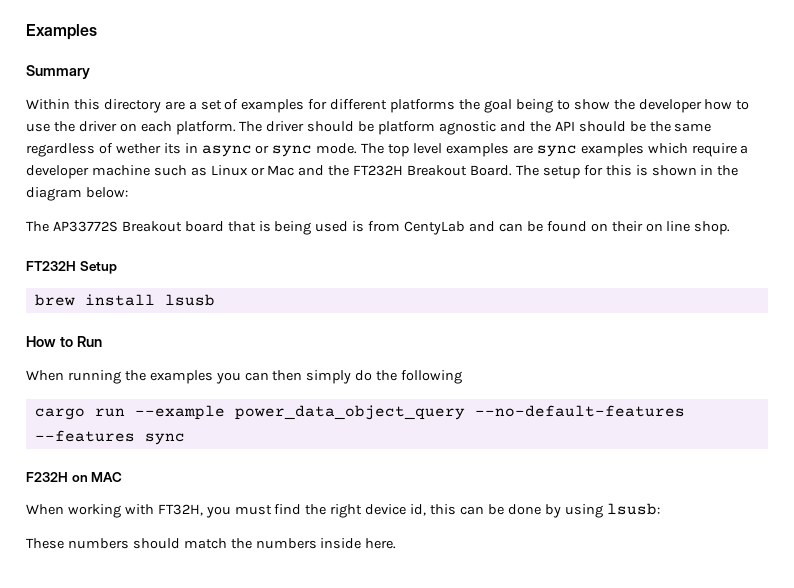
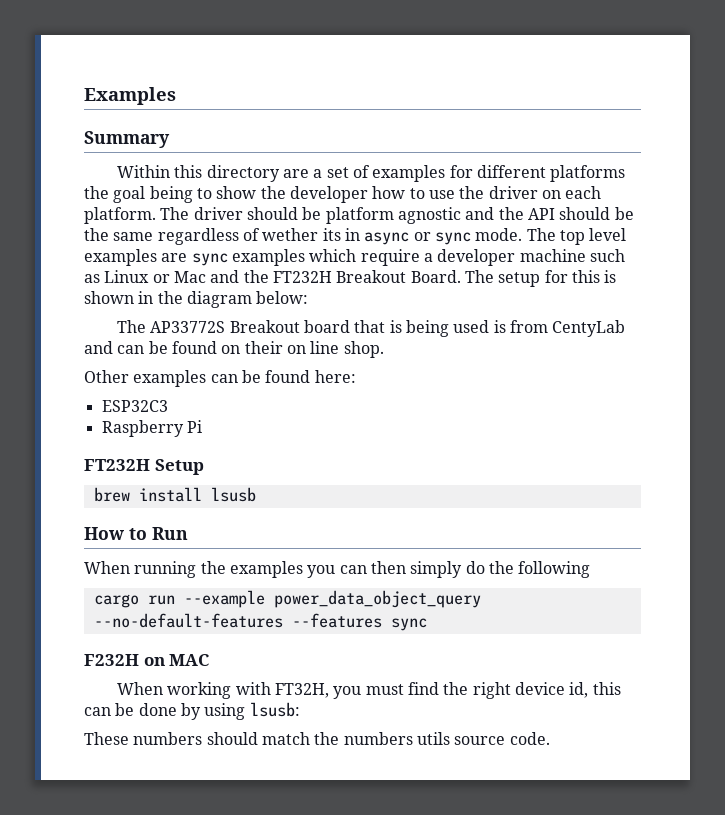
(731, 228) none -> [84,370,356,387] [101,400,168,412] [101,420,202,437] // Other examples can be found here: // ESP32C3 // Raspberry Pi
[320,538,397,549] inside here. -> [416,732,550,745] utils source code.

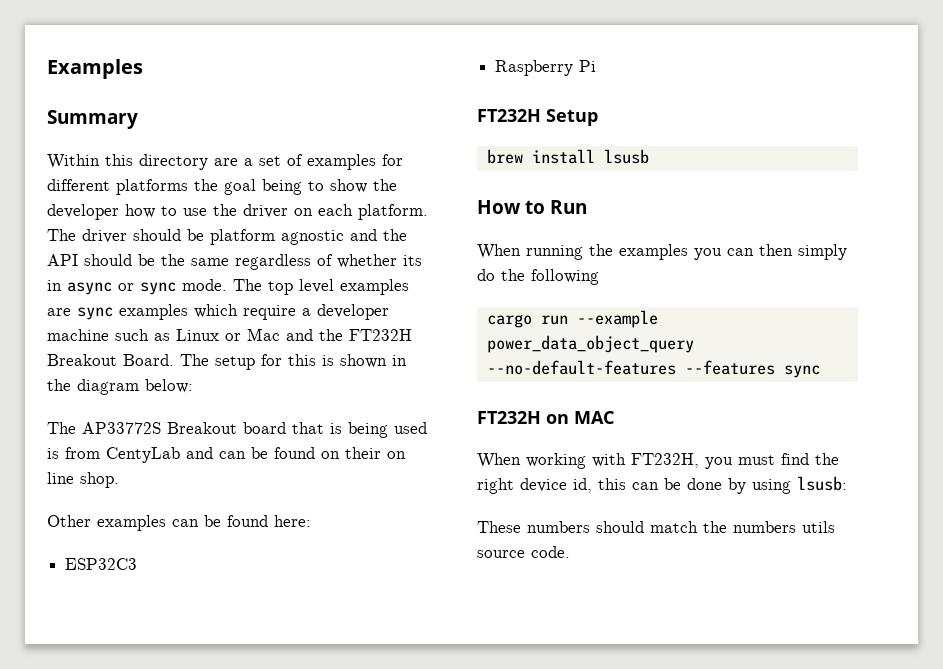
[262,228,319,241] wether -> [337,254,397,268] whether
[84,654,139,666] F232H -> [477,411,541,424] FT232H
[275,683,330,698] FT32H, -> [631,453,699,468] FT232H,

